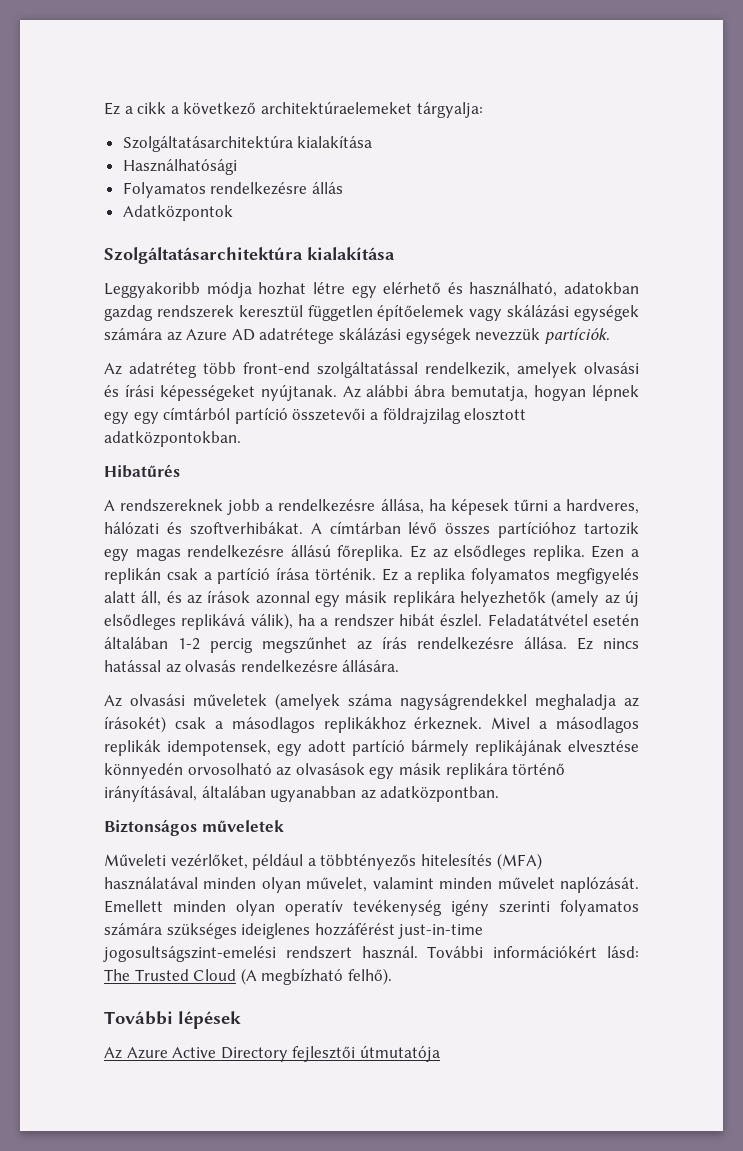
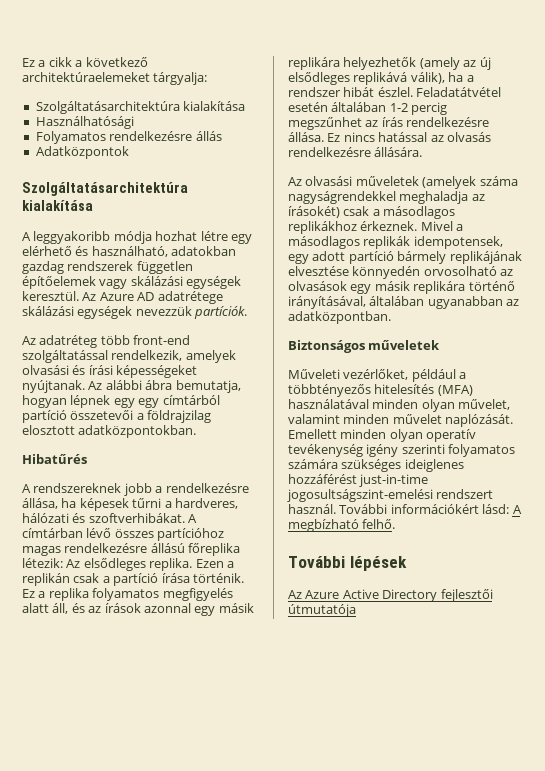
[104,282,200,298] Leggyakoribb -> [22,231,111,244] A leggyakoribb
[238,305,303,318] keresztül -> (134, 266) none
[104,328,182,341] számára az -> [22,291,97,301] keresztül. Az
[584,522,639,535] [104,548,129,561] tartozik egy -> (225, 534) none
[337,545,448,561] főreplika. Ez az -> [188,543,241,556] [22,558,81,568] főreplika létezik: Az
[104,968,392,985] The Trusted Cloud (A megbízható felhő). -> [512,505,522,514] [288,519,396,532] A megbízható felhő.

